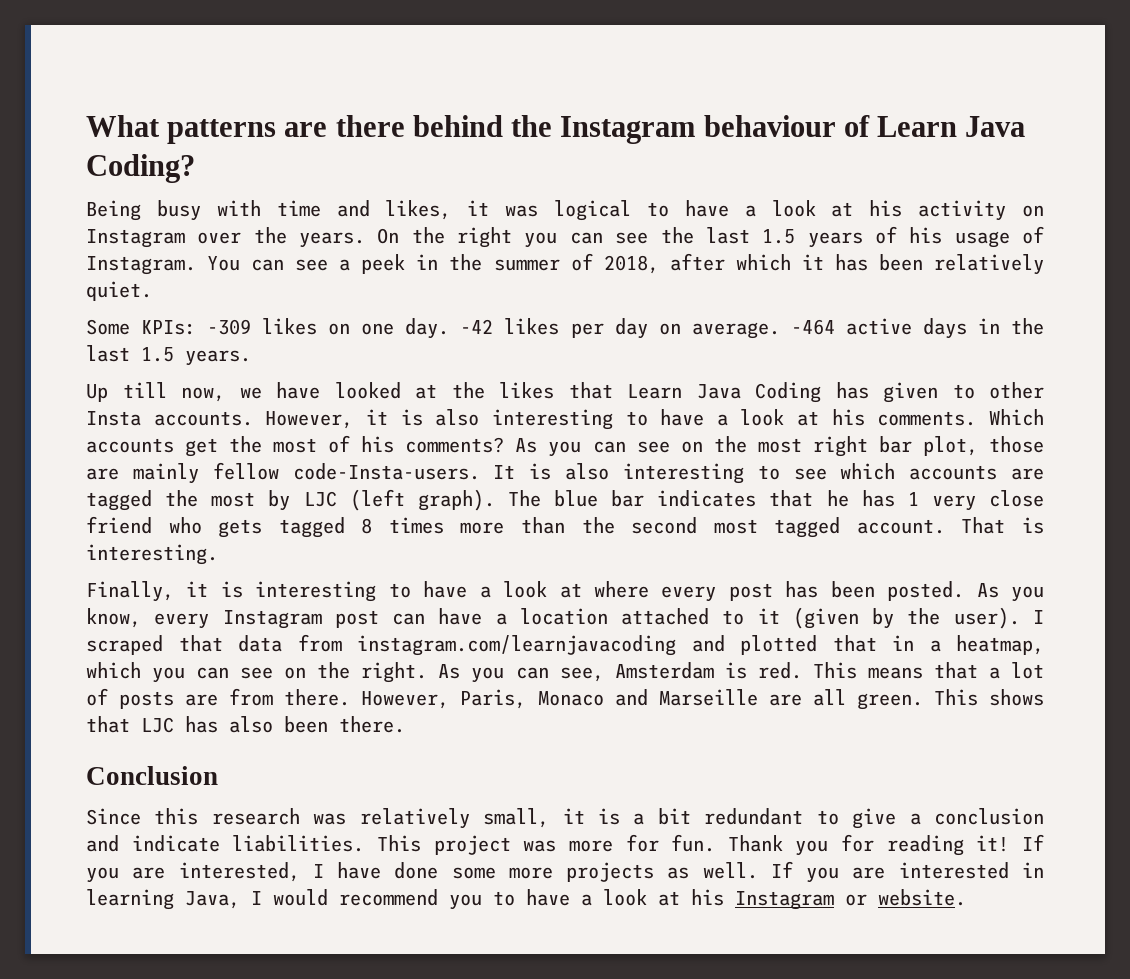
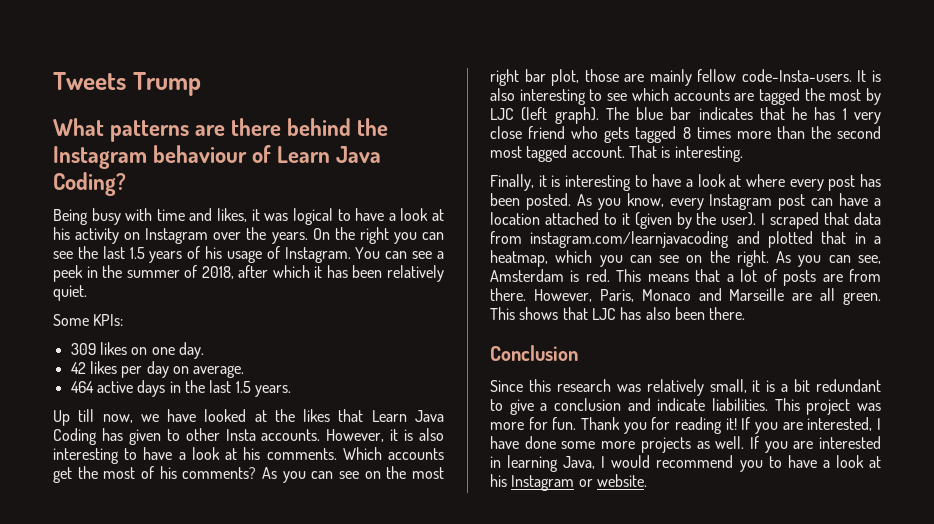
(86, 126) none -> [53,72,201,96] Tweets Trump //
[207,319,252,335] -309 -> [70,343,96,355] // 309
[460,319,494,334] -42 -> [70,362,86,374] // 42
[790,319,835,335] -464 -> [70,381,94,393] // 464

